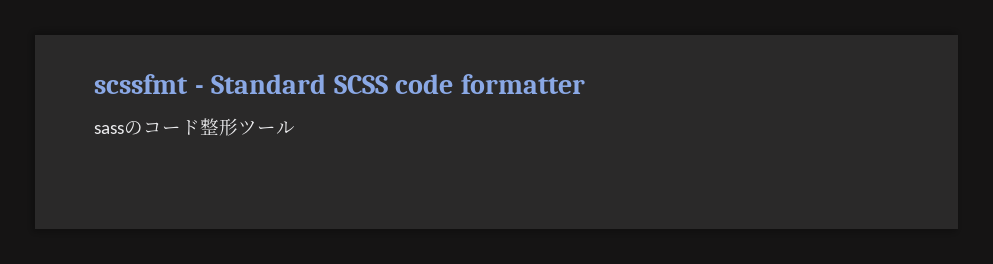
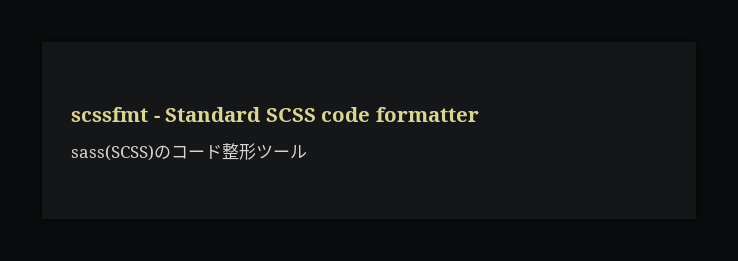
[94,125,124,134] sass -> [71,145,154,161] sass(SCSS)

